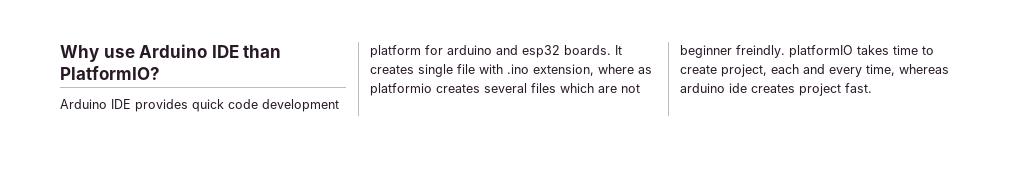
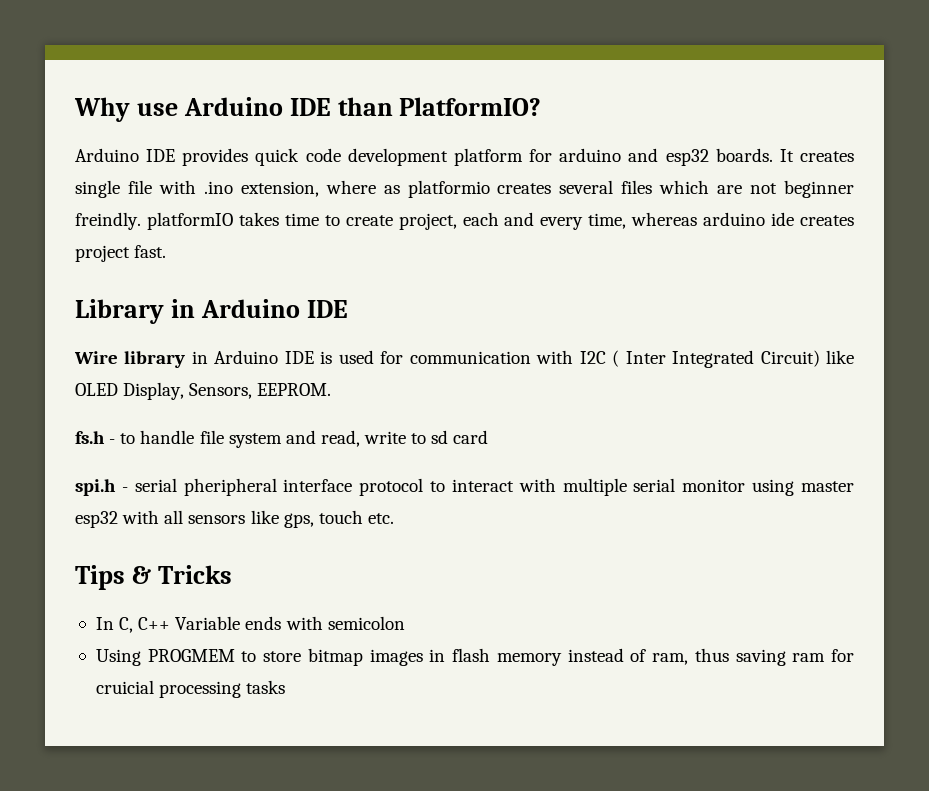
(872, 88) none -> [75,299,348,324] [74,350,854,368] [75,382,332,400] [75,430,489,448] [75,478,854,496] [75,510,394,528] [75,565,232,590] [95,616,405,633] [95,648,855,666] [95,680,286,698] // Library in Arduino IDE // Wire library in Arduino IDE is used for communication with I2C ( Inter Integrated Circuit) like OLED Display, Sensors, EEPROM. // fs.h - to handle file system and read, write to sd card // spi.h - serial pheripheral interface protocol to interact with multiple serial monitor using master esp32 with all sensors like gps, touch etc. // Tips & Tricks // In C, C++ Variable ends with semicolon // Using PROGMEM to store bitmap images in flash memory instead of ram, thus saving ram for cruicial processing tasks

